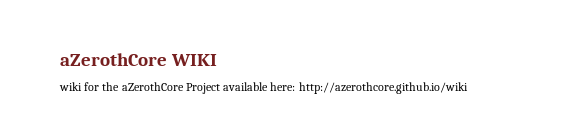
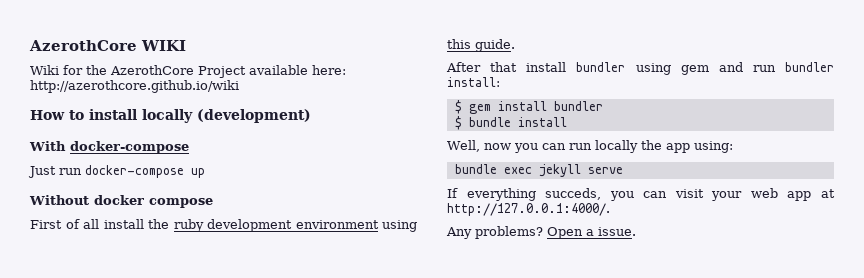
[60,53,167,66] aZerothCore -> [29,40,137,51] AzerothCore
[59,82,82,91] wiki -> [30,65,59,75] Wiki
[121,82,184,91] aZerothCore -> [110,65,194,75] AzerothCore
(468, 88) none -> [30,109,311,123] [29,141,189,154] [28,165,205,178] [29,195,213,208] [30,219,417,232] [447,39,515,52] [446,62,834,75] [447,77,500,87] [454,100,603,114] [454,116,567,130] [447,140,733,153] [454,164,623,177] [447,188,835,201] [447,203,610,216] [446,226,636,239] // How to install locally (development) // With docker-compose // Just run docker-compose up // Without docker compose // First of all install the ruby development environment using this guide. // After that install bundler using gem and run bundler install: // $ gem install bundler // $ bundle install // Well, now you can run locally the app using: // bundle exec jekyll serve // If everything succeds, you can visit your web app at http://127.0.0.1:4000/. // Any problems? Open a issue.

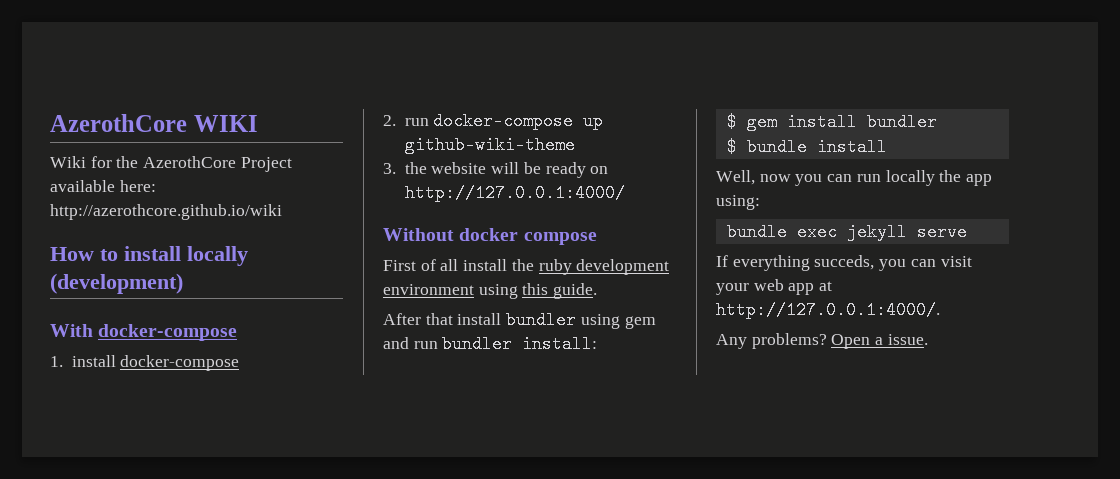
[28,166,56,178] Just -> [50,355,240,371] [383,115,396,126] 1. install docker-compose // 2.
(205, 173) none -> [404,136,575,154] [383,162,609,178] [404,184,625,202] github-wiki-theme // 3. the website will be ready on http://127.0.0.1:4000/

